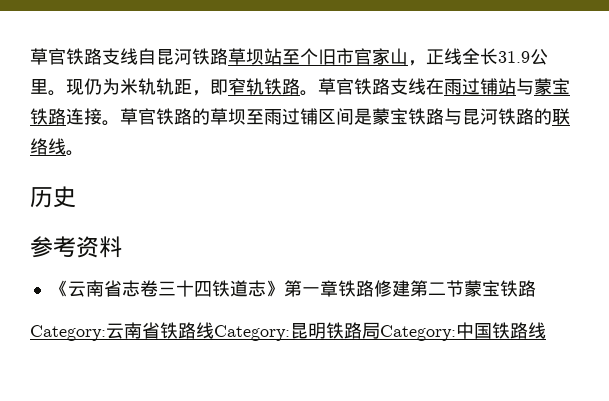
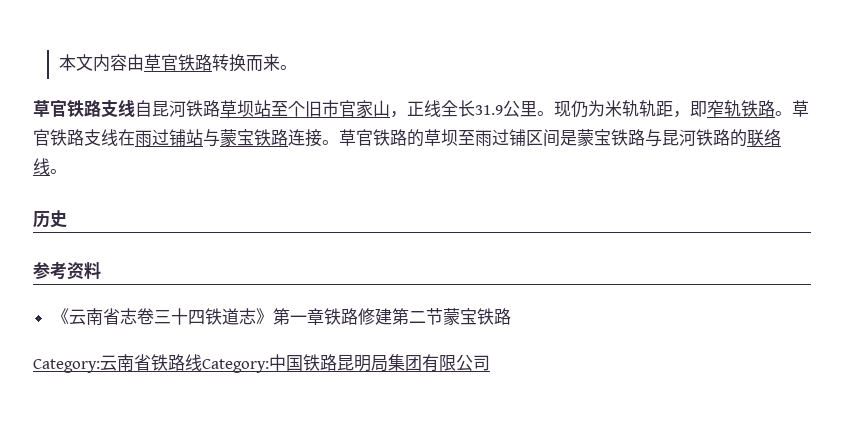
(30, 56) none -> [58,54,297,72] 本文内容由草官铁路转换而来。 //
[290,322,546,341] 昆明铁路局Category:中国铁路线 -> [269,354,490,372] 中国铁路昆明局集团有限公司

